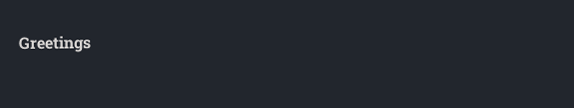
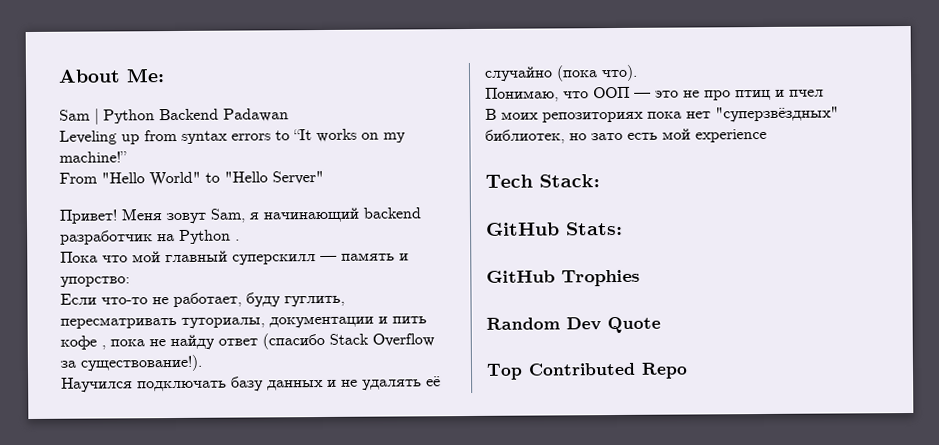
[18,35,91,53] Greetings -> [58,68,165,83] [59,108,289,125] [59,128,406,145] [59,151,127,163] [59,170,324,187] [59,207,421,225] [60,229,240,245] [60,250,409,266] [60,276,130,288] [60,292,345,308] [60,315,427,329] [60,332,435,351] [60,354,203,372] [61,376,441,393] [484,64,638,82] [485,86,824,102] [485,106,839,123] [485,128,767,144] [485,174,600,188] [486,221,623,236] [486,269,640,287] [486,316,661,334] [486,362,688,380] About Me: // Sam | Python Backend Padawan // Leveling up from syntax errors to “It works on my machine!” // From "Hello World" to "Hello Server" // Привет! Меня зовут Sam, я начинающий backend разработчик на Python . // Пока что мой главный суперскилл — память и упорство: // Если что-то не работает, буду гуглить, пересматривать туториалы, документации и пить кофе , пока не найду ответ (спасибо Stack Overflow за существование!). // Научился подключать базу данных и не удалять её случайно (пока что). // Понимаю, что ООП — это не про птиц и пчел // В моих репозиториях пока нет "суперзвёздных" библиотек, но зато есть мой experience // Tech Stack: // GitHub Stats: // GitHub Trophies // Random Dev Quote // Top Contributed Repo

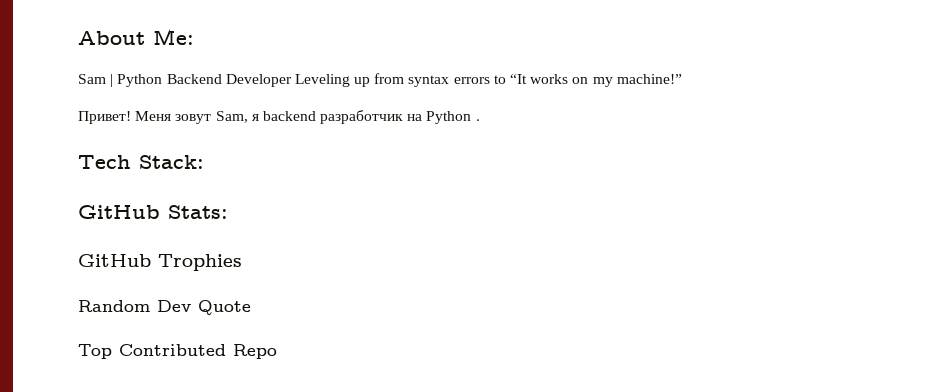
[223,108,289,122] Padawan // -> [225,74,292,87] Developer
[59,170,324,187] // From "Hello World" to "Hello Server" -> (682, 79) none
[263,207,359,223] начинающий -> (259, 117) none
[60,250,409,266] [60,276,130,288] [60,292,345,308] [60,315,427,329] [60,332,435,351] [60,354,203,372] [61,376,441,393] [484,64,638,82] [485,86,824,102] [485,106,839,123] [485,128,767,144] // Пока что мой главный суперскилл — память и упорство: // Если что-то не работает, буду гуглить, пересматривать туториалы, документации и пить кофе , пока не найду ответ (спасибо Stack Overflow за существование!). // Научился подключать базу данных и не удалять её случайно (пока что). // Понимаю, что ООП — это не про птиц и пчел // В моих репозиториях пока нет "суперзвёздных" библиотек, но зато есть мой experience -> (480, 120) none

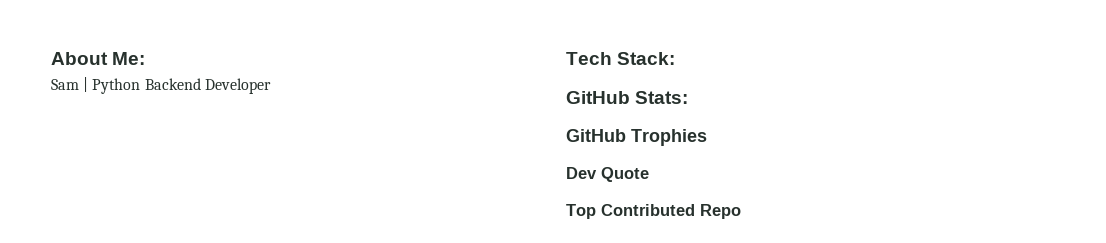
[294,73,682,87] [78,110,480,124] Leveling up from syntax errors to “It works on my machine!” // Привет! Меня зовут Sam, я backend разработчик на Python . -> (271, 86) none
[78,300,150,312] Random -> (707, 137) none

